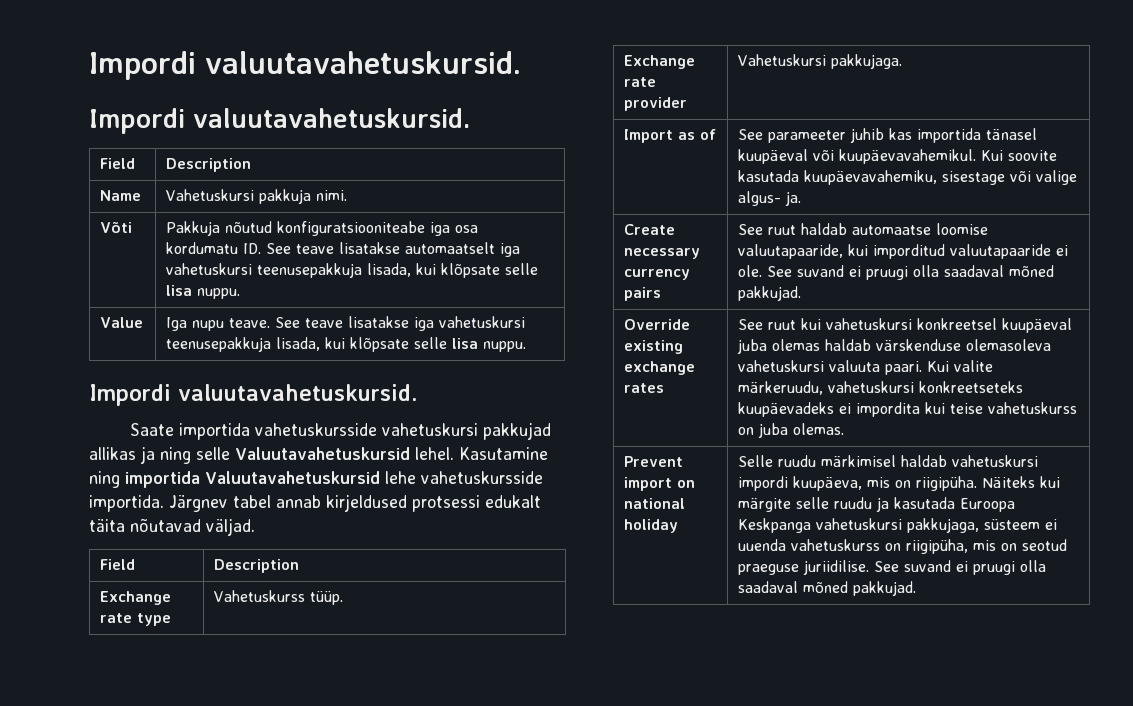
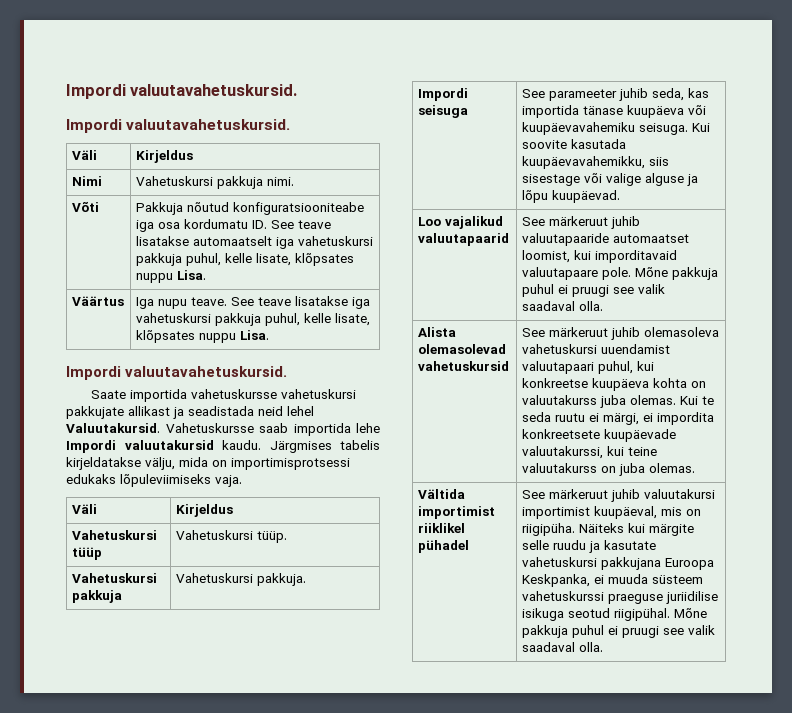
[100,158,136,169] [166,158,252,172] [100,190,142,201] Field | Description // Name -> [71,150,97,160] [135,150,193,163] [71,176,102,186] Väli | Kirjeldus // Nimi
[257,263,539,278] [166,285,241,299] [100,317,144,328] teenusepakkuja lisada, kui klõpsate selle lisa nuppu. // Value -> [135,253,354,266] [135,270,206,283] [71,296,124,306] pakkuja puhul, kelle lisate, klõpsates nuppu Lisa. // Väärtus
[166,337,527,352] [89,384,417,406] [129,422,551,440] [89,446,548,464] [89,471,543,488] [89,494,541,512] [89,518,255,536] [100,559,136,570] [214,559,300,573] [100,591,172,605] [100,613,172,626] [214,590,344,605] [624,55,696,69] [624,77,657,87] [624,97,688,111] [738,54,903,69] [624,129,717,143] teenusepakkuja lisada, kui klõpsate selle lisa nuppu. // Impordi valuutavahetuskursid. // Saate importida vahetuskursside vahetuskursi pakkujad allikas ja ning selle Valuutavahetuskursid lehel. Kasutamine ning importida Valuutavahetuskursid lehe vahetuskursside importida. Järgnev tabel annab kirjeldused protsessi edukalt täita nõutavad väljad. // Field | Description // Exchange rate type | Vahetuskurss tüüp. // Exchange rate provider | Vahetuskursi pakkujaga. // Import as of -> [214,313,370,326] [135,330,269,343] [66,366,288,380] [90,389,356,402] [66,406,314,419] [66,423,380,436] [66,440,380,453] [66,457,350,470] [66,474,242,487] [71,504,97,514] [175,504,233,517] [71,530,157,540] [71,547,102,560] [175,530,287,543] [71,573,157,583] [71,590,122,603] [175,573,306,586] [417,88,468,101] [417,105,468,118] pakkuja puhul, kelle lisate, klõpsates nuppu Lisa. // Impordi valuutavahetuskursid. // Saate importida vahetuskursse vahetuskursi pakkujate allikast ja seadistada neid lehel Valuutakursid. Vahetuskursse saab importida lehe Impordi valuutakursid kaudu. Järgmises tabelis kirjeldatakse välju, mida on importimisprotsessi edukaks lõpuleviimiseks vaja. // Väli | Kirjeldus // Vahetuskursi tüüp | Vahetuskursi tüüp. // Vahetuskursi pakkuja | Vahetuskursi pakkuja. // Impordi seisuga
(885, 135) none -> [651,88,684,101] seda,
[986,128,1038,140] [738,149,977,164] tänasel kuupäeval või kuupäevavahemikul. -> [582,105,706,118] [521,122,688,135] tänase kuupäeva või kuupäevavahemiku seisuga.
[804,170,938,185] kuupäevavahemiku, -> [521,156,669,169] kuupäevavahemikku, siis
[738,191,802,206] [624,224,676,235] [624,248,701,259] [624,269,691,280] [624,287,662,301] [738,223,989,235] [738,244,1069,259] [738,265,1055,280] [738,286,802,301] [624,319,691,330] [624,340,684,354] [624,361,696,375] [624,383,665,393] [738,318,1073,333] [737,339,1052,354] [738,360,994,375] [738,381,1024,395] [738,402,1078,417] [738,423,845,438] [624,456,684,467] [624,477,696,491] [624,498,686,509] [624,519,679,533] [738,455,1039,467] [738,476,863,491] algus- ja. // Create necessary currency pairs | See ruut haldab automaatse loomise valuutapaaride, kui imporditud valuutapaaride ei ole. See suvand ei pruugi olla saadaval mõned pakkujad. // Override existing exchange rates | See ruut kui vahetuskursi konkreetsel kuupäeval juba olemas haldab värskenduse olemasoleva vahetuskursi valuuta paari. Kui valite märkeruudu, vahetuskursi konkreetseteks kuupäevadeks ei impordita kui teise vahetuskurss on juba olemas. // Prevent import on national holiday | Selle ruudu märkimisel haldab vahetuskursi impordi kuupäeva, -> [644,173,698,186] [521,190,620,203] [417,216,503,229] [417,233,509,246] [521,216,640,229] [521,233,689,246] [521,250,677,263] [521,267,718,280] [521,284,665,297] [521,301,603,311] [417,327,456,337] [417,344,506,354] [417,361,509,371] [521,327,719,340] [521,344,670,354] [521,361,654,374] [521,378,706,391] [521,395,714,408] [521,412,714,425] [521,429,676,442] [521,446,657,459] [521,463,695,476] [417,489,465,499] [417,506,495,519] [417,523,465,533] [417,540,469,553] [521,489,715,502] [521,506,657,519] alguse ja lõpu kuupäevad. // Loo vajalikud valuutapaarid | See märkeruut juhib valuutapaaride automaatset loomist, kui imporditavaid valuutapaare pole. Mõne pakkuja puhul ei pruugi see valik saadaval olla. // Alista olemasolevad vahetuskursid | See märkeruut juhib olemasoleva vahetuskursi uuendamist valuutapaari puhul, kui konkreetse kuupäeva kohta on valuutakurss juba olemas. Kui te seda ruutu ei märgi, ei impordita konkreetsete kuupäevade valuutakurssi, kui teine valuutakurss on juba olemas. // Vältida importimist riiklikel pühadel | See märkeruut juhib valuutakursi importimist kuupäeval,
[894,497,1016,512] [738,518,1058,533] [738,539,1068,554] [738,560,1047,575] [738,581,917,596] kasutada Euroopa Keskpanga vahetuskursi pakkujaga, süsteem ei uuenda vahetuskurss on riigipüha, mis on seotud praeguse juriidilise. See suvand ei pruugi olla saadaval mõned pakkujad. -> [603,540,656,550] [521,557,714,570] [521,574,703,587] [521,591,718,604] [521,608,707,621] [521,625,715,638] [521,642,603,652] kasutate vahetuskursi pakkujana Euroopa Keskpanka, ei muuda süsteem vahetuskurssi praeguse juriidilise isikuga seotud riigipühal. Mõne pakkuja puhul ei pruugi see valik saadaval olla.

